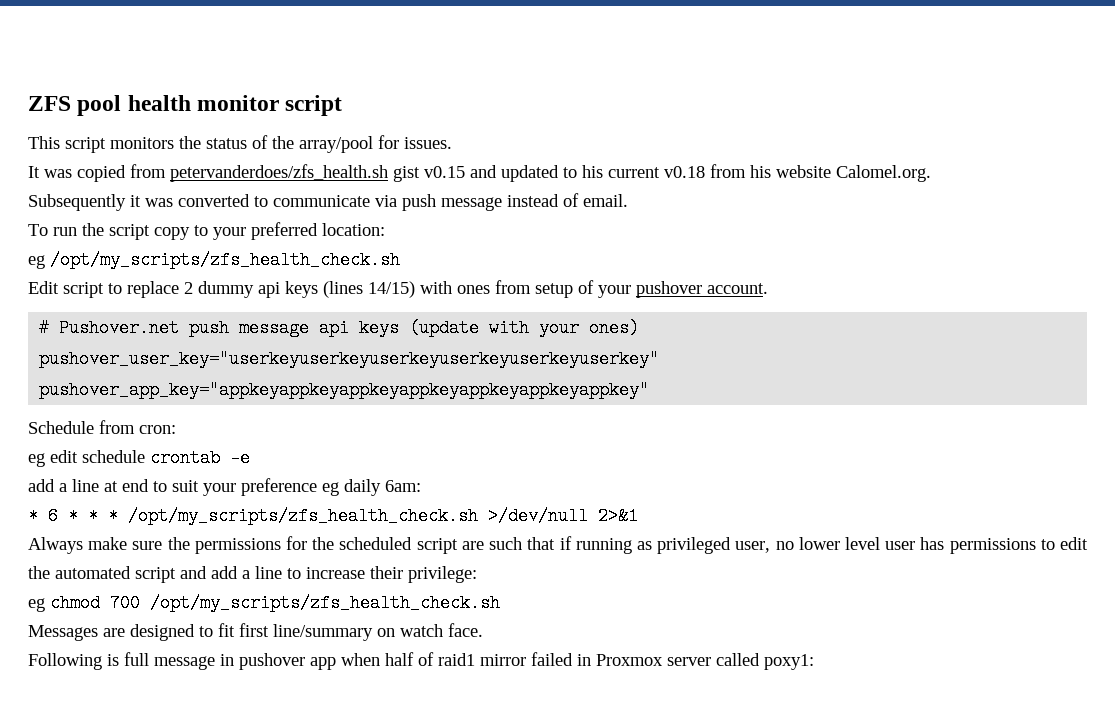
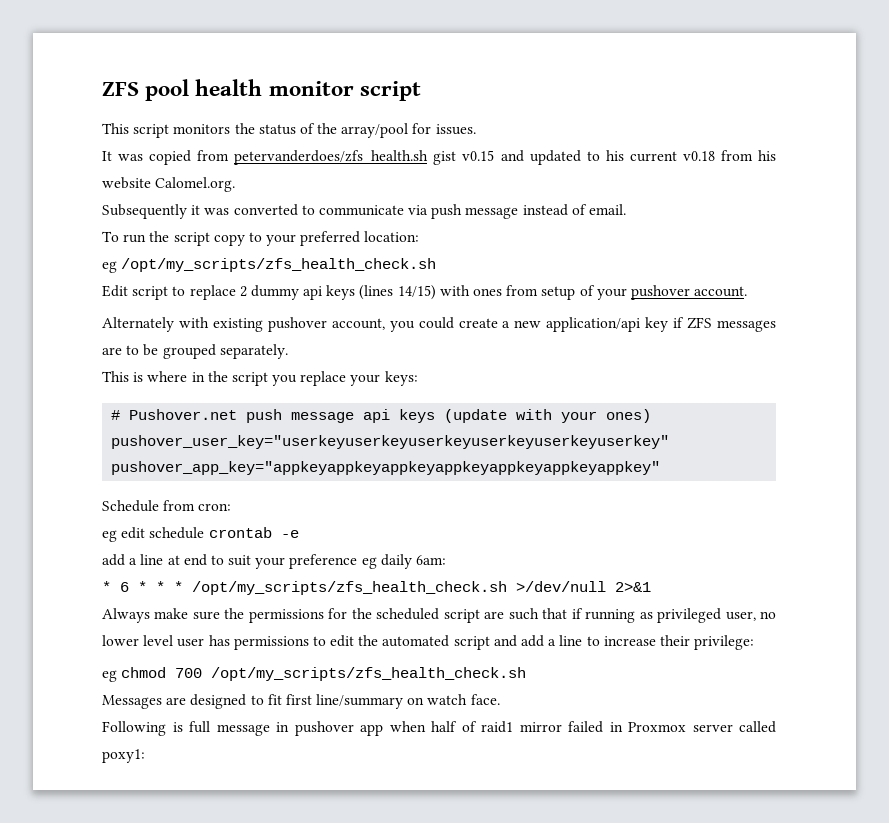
(768, 288) none -> [102,317,777,332] [102,344,288,359] [102,371,418,386] // Alternately with existing pushover account, you could create a new application/api key if ZFS messages are to be grouped separately. // This is where in the script you replace your keys:

